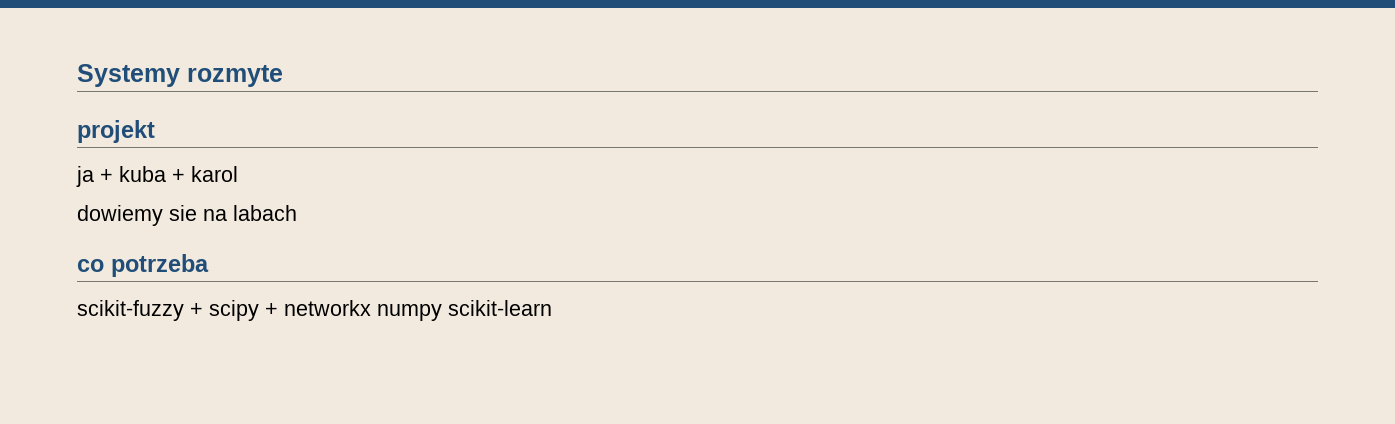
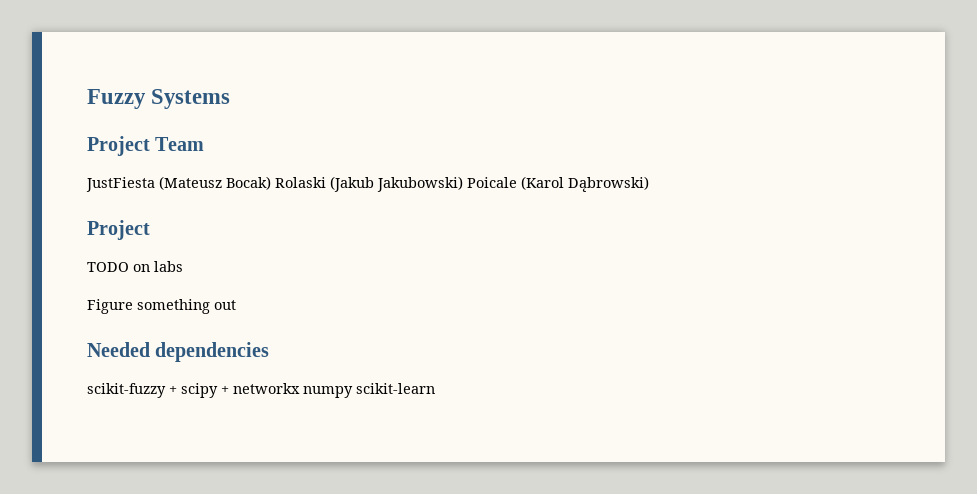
[77,64,283,87] [77,120,155,143] [76,166,238,187] [77,205,297,226] [77,254,209,277] Systemy rozmyte // projekt // ja + kuba + karol // dowiemy sie na labach // co potrzeba -> [87,89,231,109] [87,136,205,156] [86,176,649,192] [87,220,150,240] [87,261,183,272] [87,299,236,314] [87,342,270,362] Fuzzy Systems // Project Team // JustFiesta (Mateusz Bocak) Rolaski (Jakub Jakubowski) Poicale (Karol Dąbrowski) // Project // TODO on labs // Figure something out // Needed dependencies

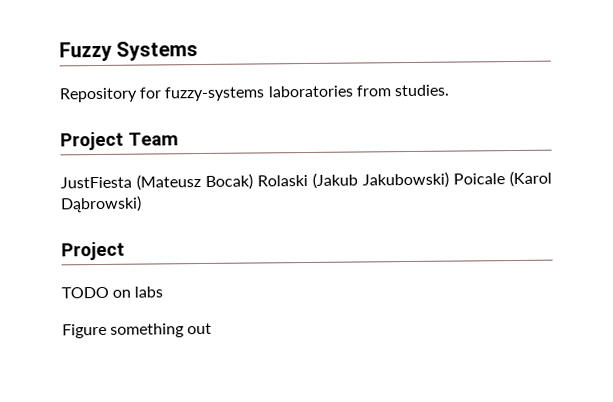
(231, 99) none -> [59,84,449,103] // Repository for fuzzy-systems laboratories from studies.
[87,342,270,362] [87,383,435,398] // Needed dependencies // scikit-fuzzy + scipy + networkx numpy scikit-learn -> (213, 328) none

